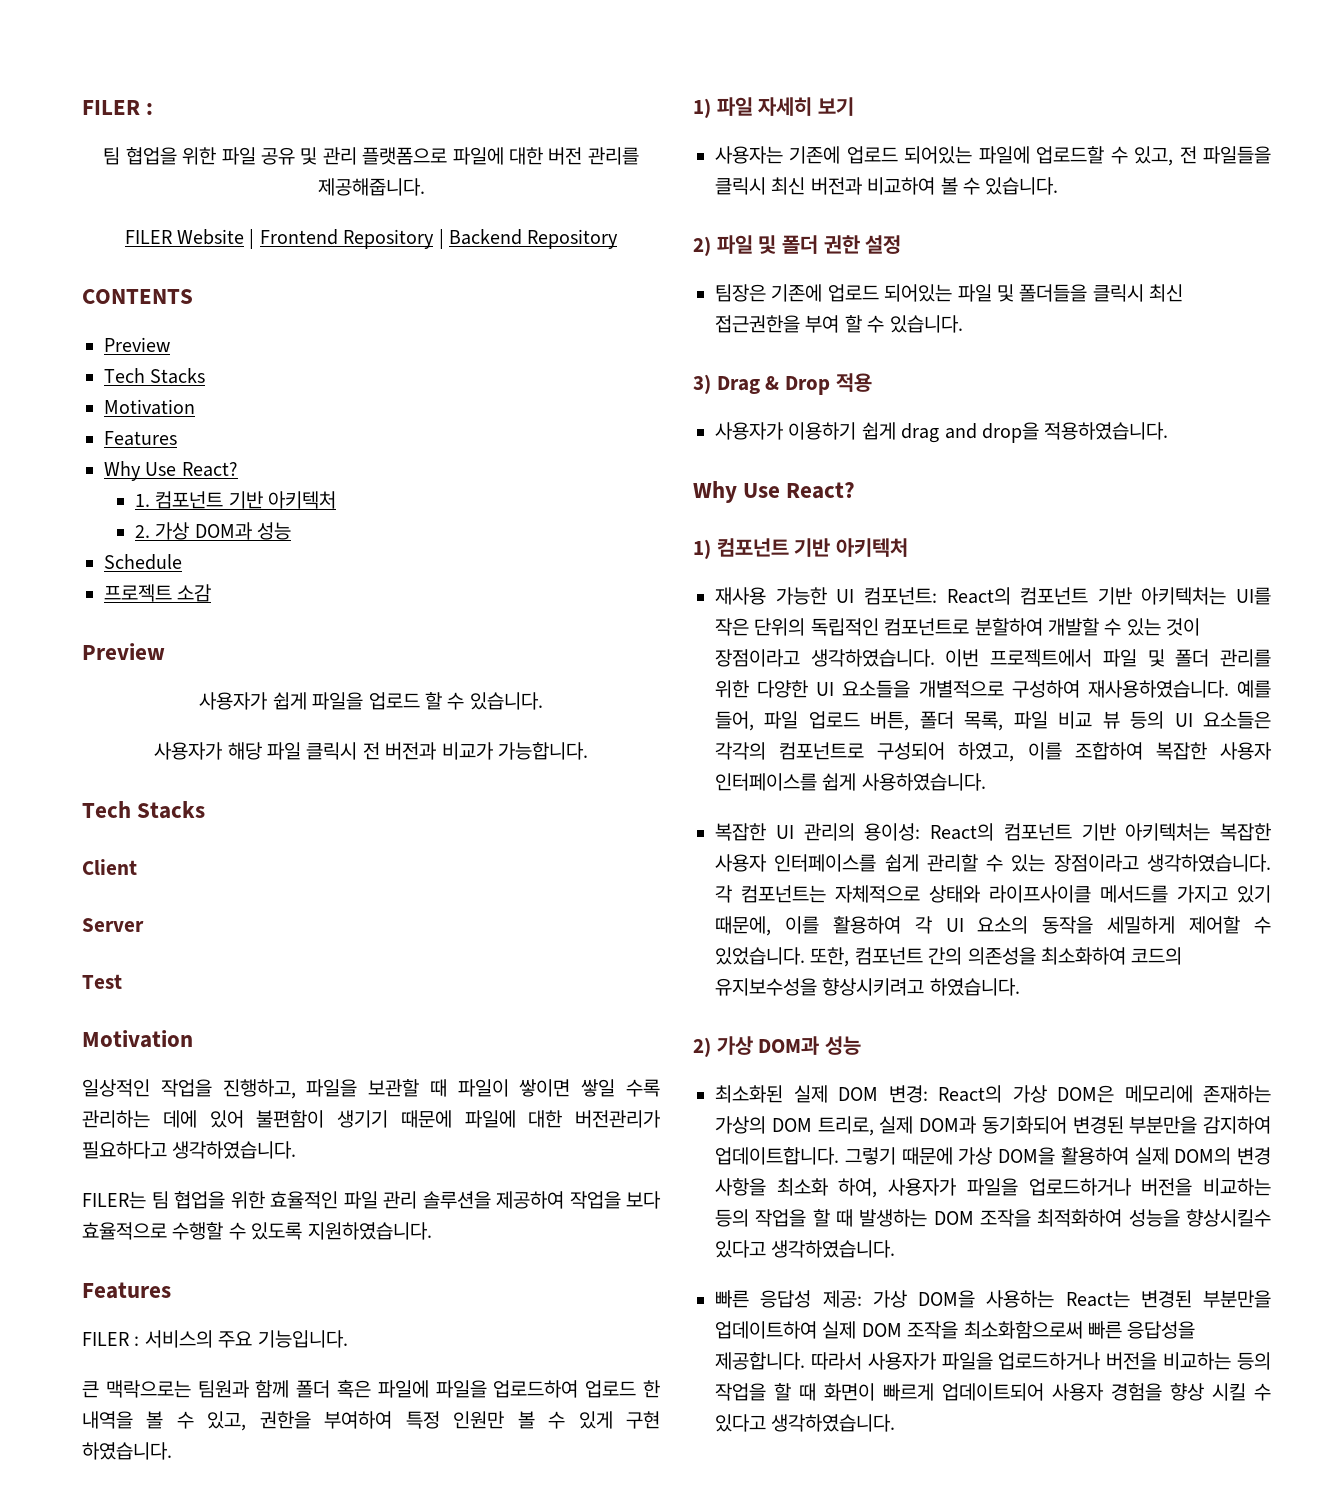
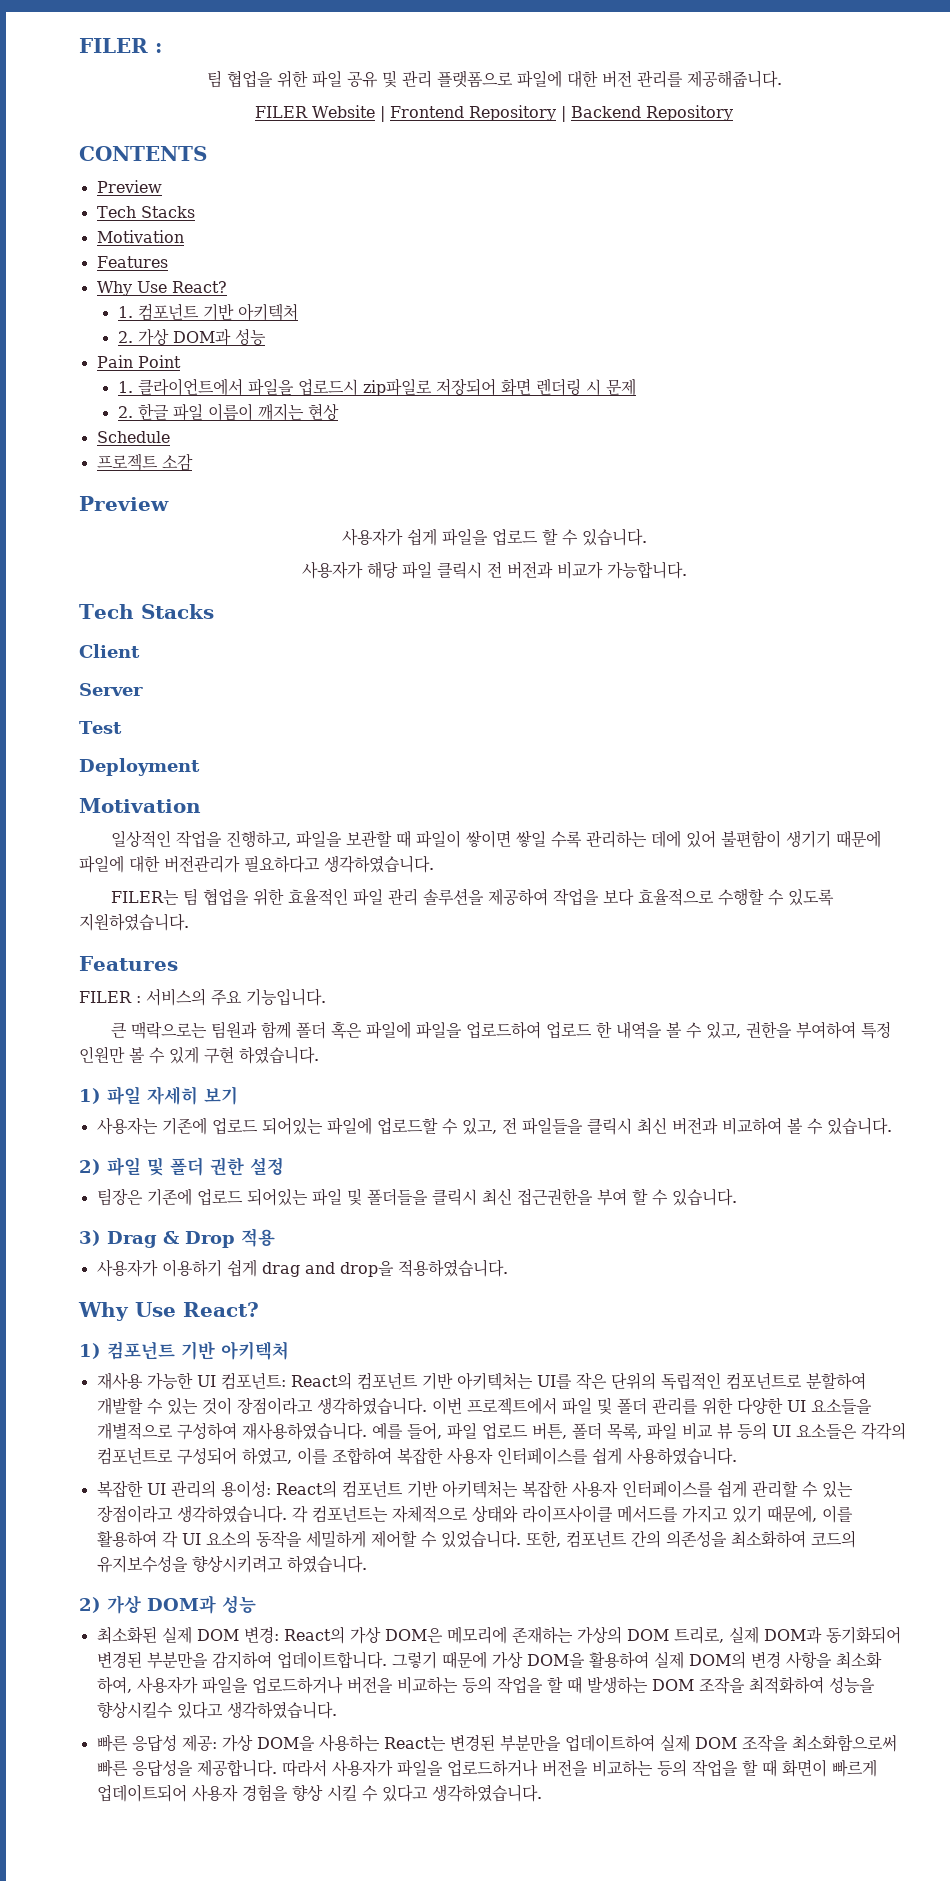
(292, 531) none -> [96,355,181,368] [117,378,636,396] [117,403,339,421] // Pain Point // 1. 클라이언트에서 파일을 업로드시 zip파일로 저장되어 화면 렌더링 시 문제 // 2. 한글 파일 이름이 깨지는 현상
(122, 981) none -> [79,758,200,776] // Deployment

